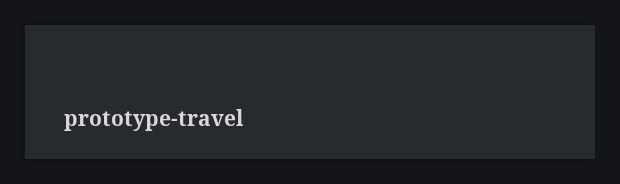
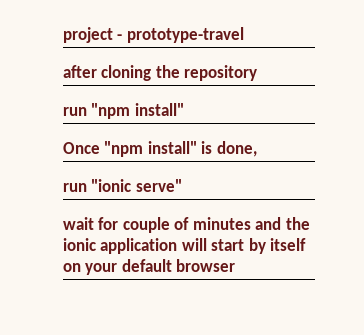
(64, 120) none -> [63,27,123,43] project -
(244, 120) none -> [63,65,258,81] [63,103,184,119] [63,141,257,157] [63,179,182,192] [63,217,310,233] [63,238,307,254] [63,259,236,275] // after cloning the repository // run "npm install" // Once "npm install" is done, // run "ionic serve" // wait for couple of minutes and the ionic application will start by itself on your default browser

